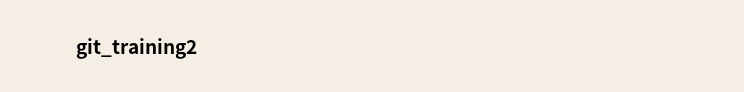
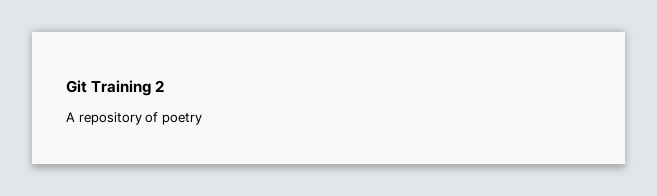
[76,38,197,59] git_training2 -> [66,80,165,96] [66,112,202,125] Git Training 2 // A repository of poetry

